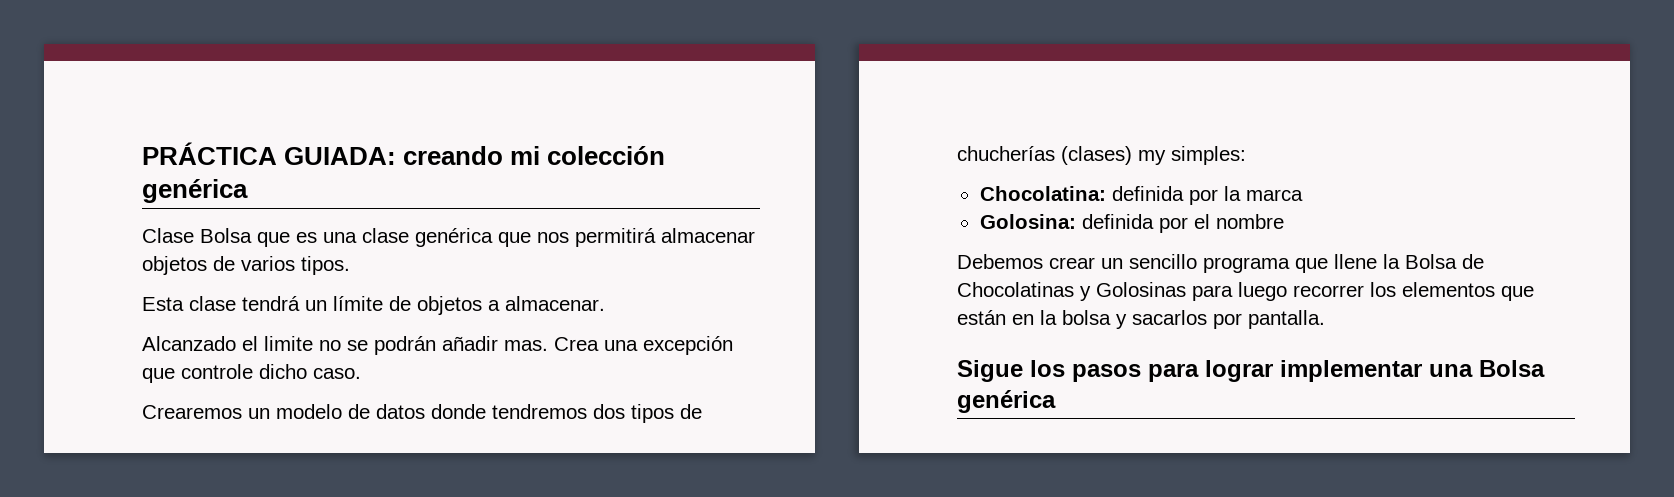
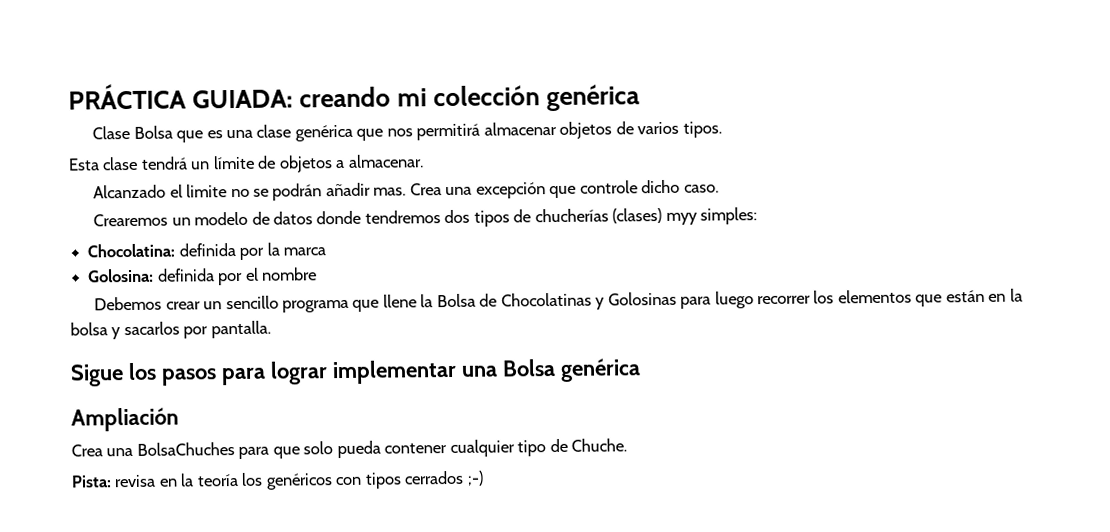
[1138,150,1166,165] my -> [665,212,698,225] myy
(1056, 401) none -> [71,407,179,432] [71,438,628,459] [71,470,484,490] // Ampliación // Crea una BolsaChuches para que solo pueda contener cualquier tipo de Chuche. // Pista: revisa en la teoría los genéricos con tipos cerrados ;-)

